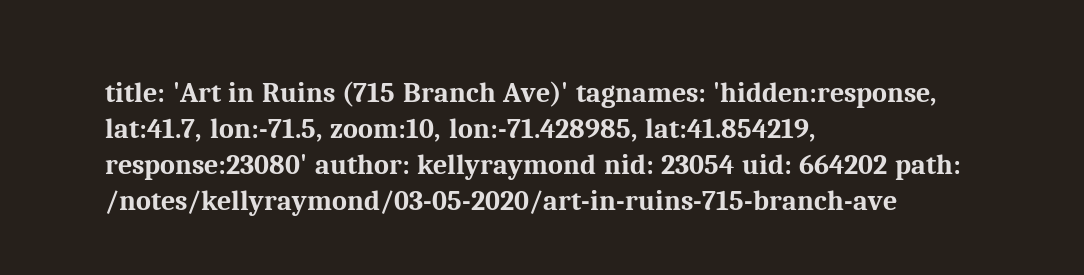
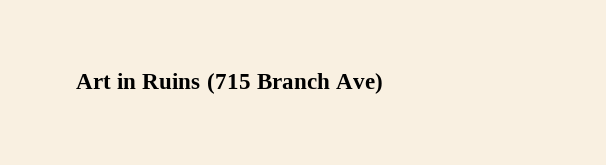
[105,82,222,102] title: 'Art -> [76,74,111,89] Art
[502,81,938,108] [105,118,817,142] [105,154,961,180] [105,190,897,216] Ave)' tagnames: 'hidden:response, lat:41.7, lon:-71.5, zoom:10, lon:-71.428985, lat:41.854219, response:23080' author: kellyraymond nid: 23054 uid: 664202 path: /notes/kellyraymond/03-05-2020/art-in-ruins-715-branch-ave -> [336,73,384,94] Ave)

